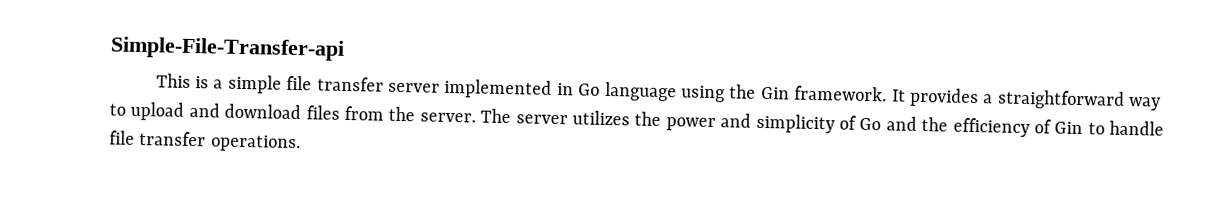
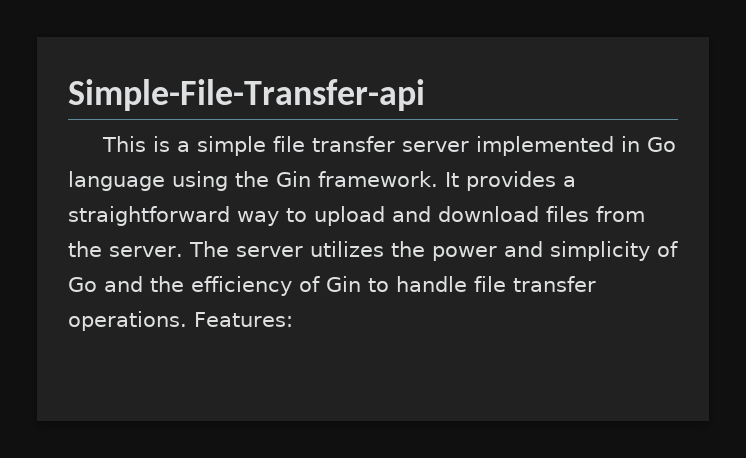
(301, 143) none -> [194,312,293,327] Features:

